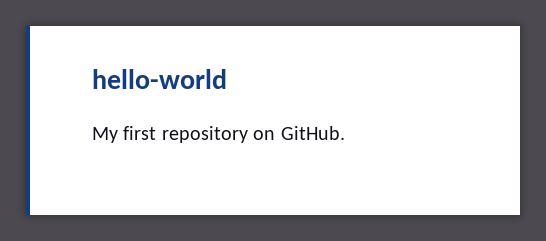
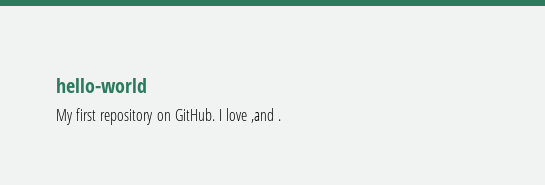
(345, 133) none -> [218,108,282,123] I love ,and .

